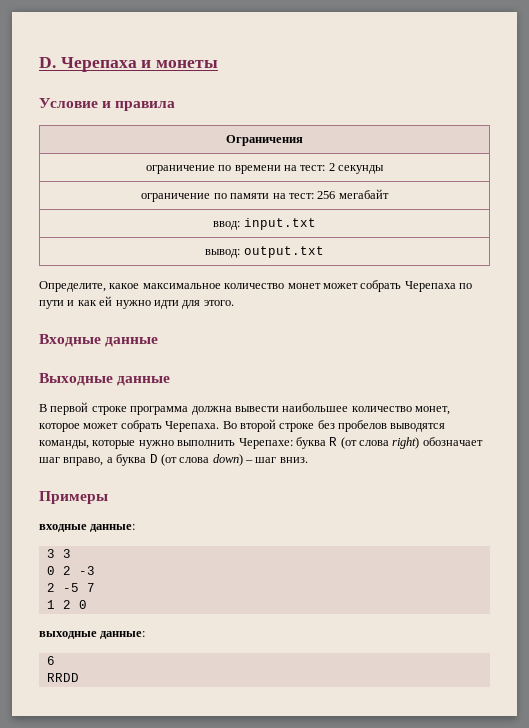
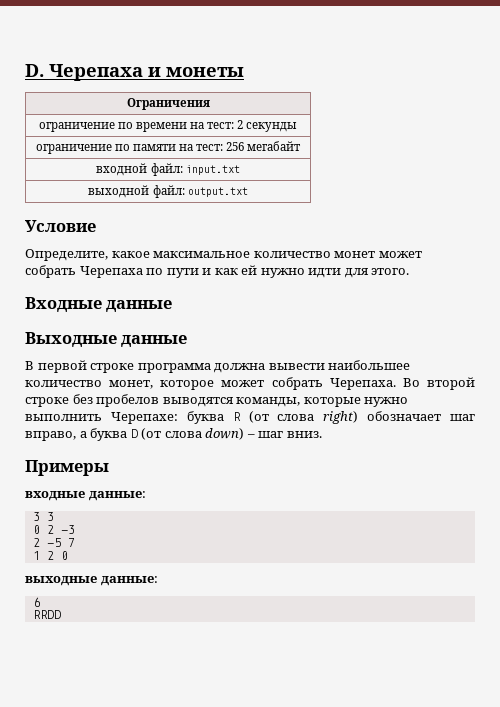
[39,98,176,111] // Условие и правила -> (244, 72) none
[213,221,241,230] ввод: -> [96,163,183,176] входной файл:
[205,249,241,258] вывод: -> [88,185,185,198] выходной файл:
(324, 252) none -> [25,220,96,232] // Условие

